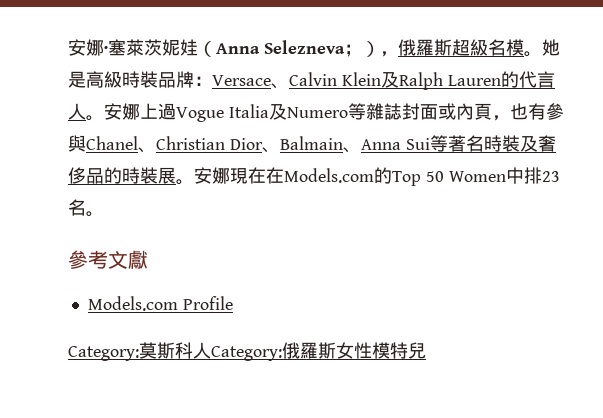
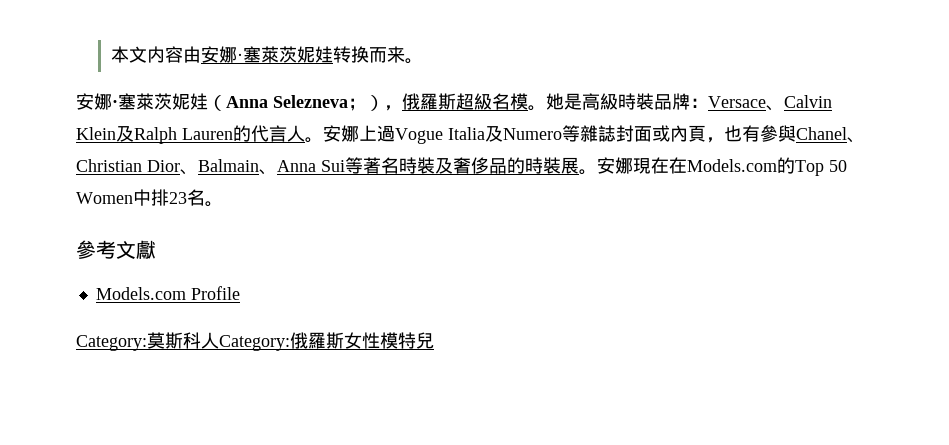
(68, 47) none -> [111,46,424,64] 本文内容由安娜·塞萊茨妮娃转换而来。 //

